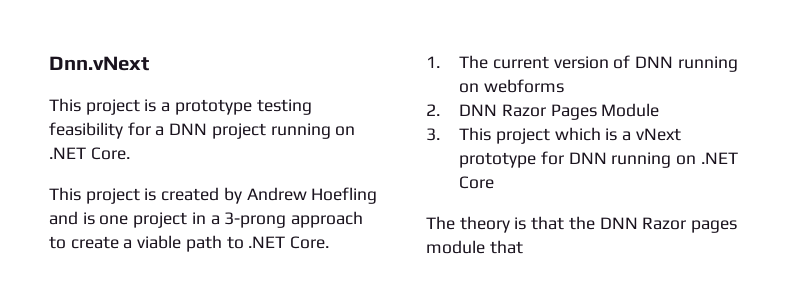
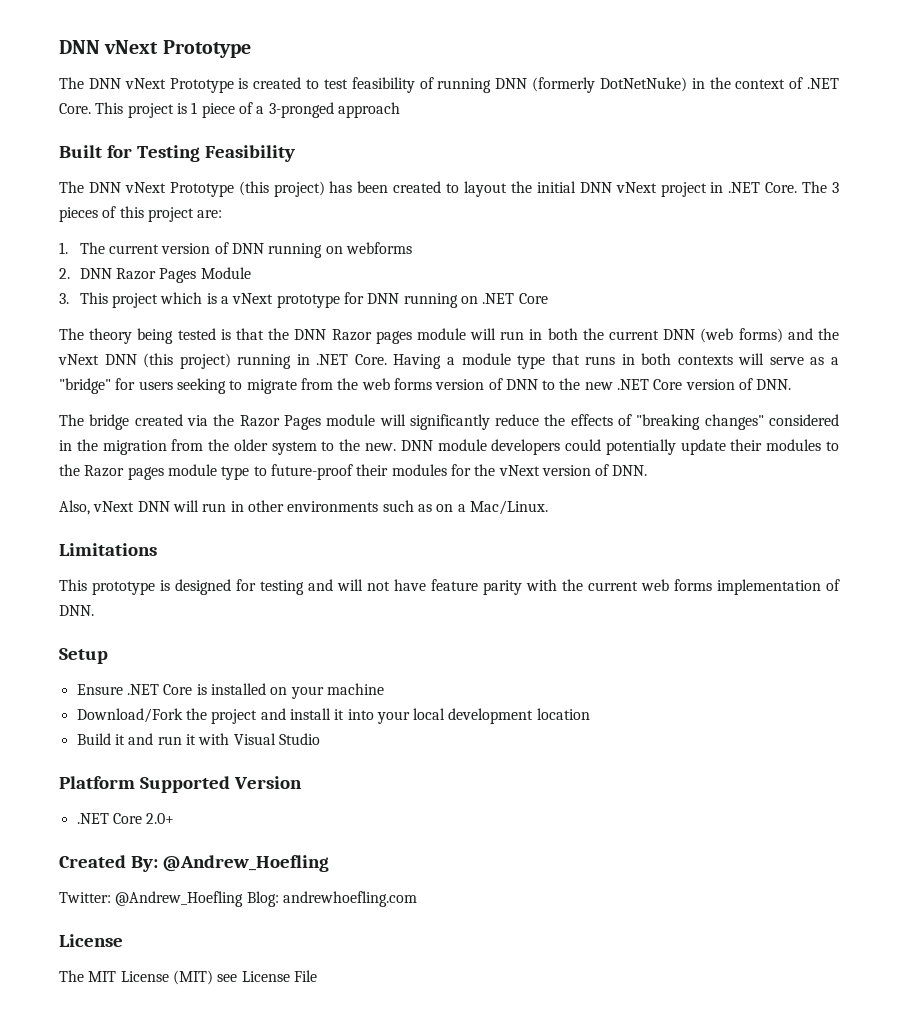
[49,56,149,71] [49,98,312,115] [49,122,356,139] [49,147,130,160] [49,187,378,204] [49,211,364,228] [49,235,330,252] Dnn.vNext // This project is a prototype testing feasibility for a DNN project running on .NET Core. // This project is created by Andrew Hoefling and is one project in a 3-prong approach to create a viable path to .NET Core. -> [59,40,251,58] [59,77,840,93] [59,102,400,118] [59,145,295,162] [59,181,839,197] [59,206,223,222] DNN vNext Prototype // The DNN vNext Prototype is created to test feasibility of running DNN (formerly DotNetNuke) in the context of .NET Core. This project is 1 piece of a 3-pronged approach // Built for Testing Feasibility // The DNN vNext Prototype (this project) has been created to layout the initial DNN vNext project in .NET Core. The 3 pieces of this project are:
(510, 224) none -> [137,328,216,344] being tested
[489,240,523,254] that -> [470,328,839,343] [58,353,839,369] [59,378,792,394] [59,414,839,430] [59,439,840,455] [59,464,648,480] [59,500,548,515] [59,543,157,556] [59,579,840,595] [59,605,94,616] [59,648,108,664] [76,683,384,699] [76,708,590,724] [76,733,320,745] [59,776,302,793] [76,813,175,824] [59,855,329,872] [59,891,417,907] [59,934,123,947] [59,970,317,985] will run in both the current DNN (web forms) and the vNext DNN (this project) running in .NET Core. Having a module type that runs in both contexts will serve as a "bridge" for users seeking to migrate from the web forms version of DNN to the new .NET Core version of DNN. // The bridge created via the Razor Pages module will significantly reduce the effects of "breaking changes" considered in the migration from the older system to the new. DNN module developers could potentially update their modules to the Razor pages module type to future-proof their modules for the vNext version of DNN. // Also, vNext DNN will run in other environments such as on a Mac/Linux. // Limitations // This prototype is designed for testing and will not have feature parity with the current web forms implementation of DNN. // Setup // Ensure .NET Core is installed on your machine // Download/Fork the project and install it into your local development location // Build it and run it with Visual Studio // Platform Supported Version // .NET Core 2.0+ // Created By: @Andrew_Hoefling // Twitter: @Andrew_Hoefling Blog: andrewhoefling.com // License // The MIT License (MIT) see License File

